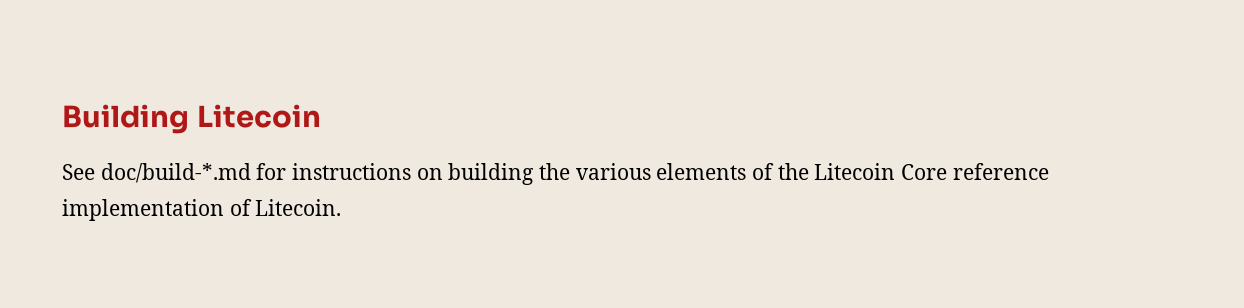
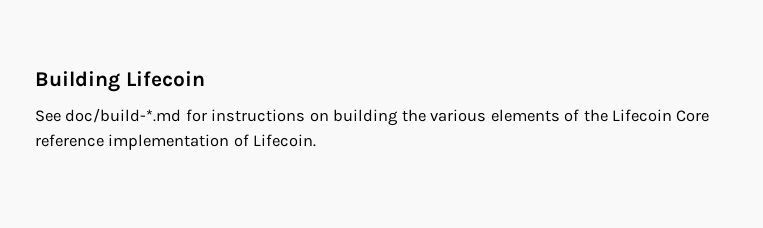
[196,104,321,128] Litecoin -> [125,71,205,87] Lifecoin
[814,163,896,180] Litecoin -> [612,109,673,122] Lifecoin
[255,199,342,216] Litecoin. -> [253,134,317,147] Lifecoin.

